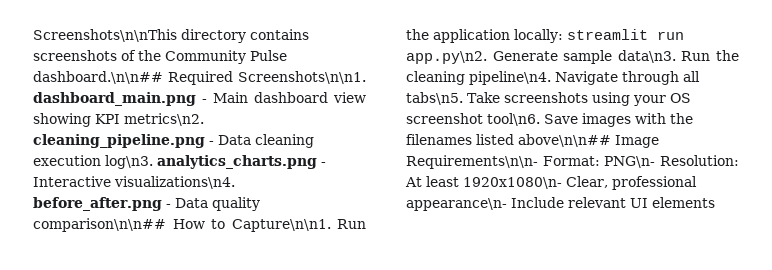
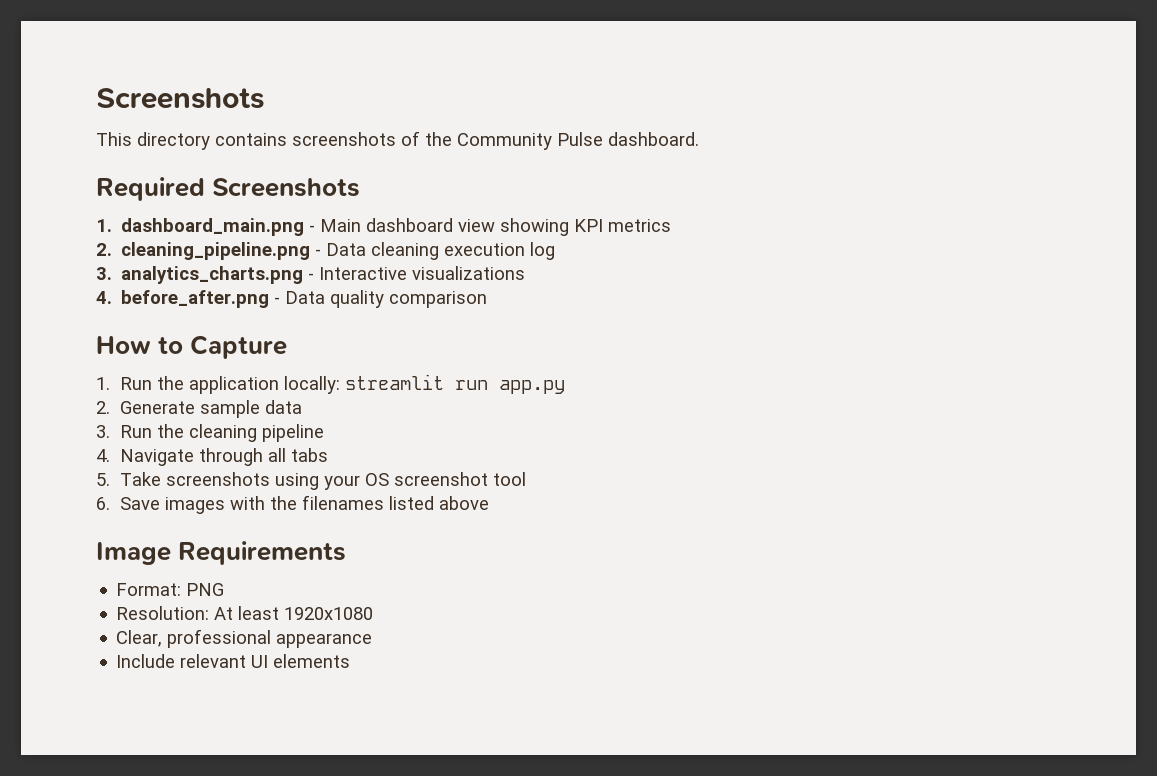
[33,29,177,42] Screenshots\n\nThis -> [96,88,264,109] [96,132,132,146] Screenshots // This
[33,71,366,85] dashboard.\n\n## Required Screenshots\n\n1. -> [608,132,699,146] [96,177,361,201] [96,219,112,232] dashboard. // Required Screenshots // 1.
[124,113,204,126] metrics\n2. -> [608,219,672,232] [96,243,112,256] metrics // 2.
[105,155,153,169] log\n3. -> [530,242,556,260] [96,267,112,280] log // 3.
[114,176,235,189] visualizations\n4. -> [412,266,526,280] [96,291,112,304] visualizations // 4.
[33,218,166,232] comparison\n\n## -> [389,291,488,308] comparison //
[231,219,331,232] Capture\n\n1. -> [190,335,288,359] [96,377,110,390] Capture // 1.
[406,50,676,64] app.py\n2. Generate sample data\n3. -> [499,380,566,394] [96,400,303,418] [96,425,110,438] app.py // 2. Generate sample data // 3.
[469,71,551,85] pipeline\n4. -> [262,424,325,442] [96,449,110,462] pipeline // 4.
[406,92,463,105] tabs\n5. -> [291,448,329,462] [96,473,110,486] tabs // 5.
[487,113,540,126] tool\n6. -> [493,472,527,486] [96,497,110,510] tool // 6.
[518,134,659,148] [406,155,656,169] above\n\n## Image Requirements\n\n- Format: PNG\n- -> [439,496,490,510] [96,541,347,565] [116,583,225,596] above // Image Requirements // Format: PNG //
[463,177,562,189] 1920x1080\n- -> [284,607,374,620] 1920x1080 //
[406,198,507,211] appearance\n- -> [276,633,373,648] appearance //

